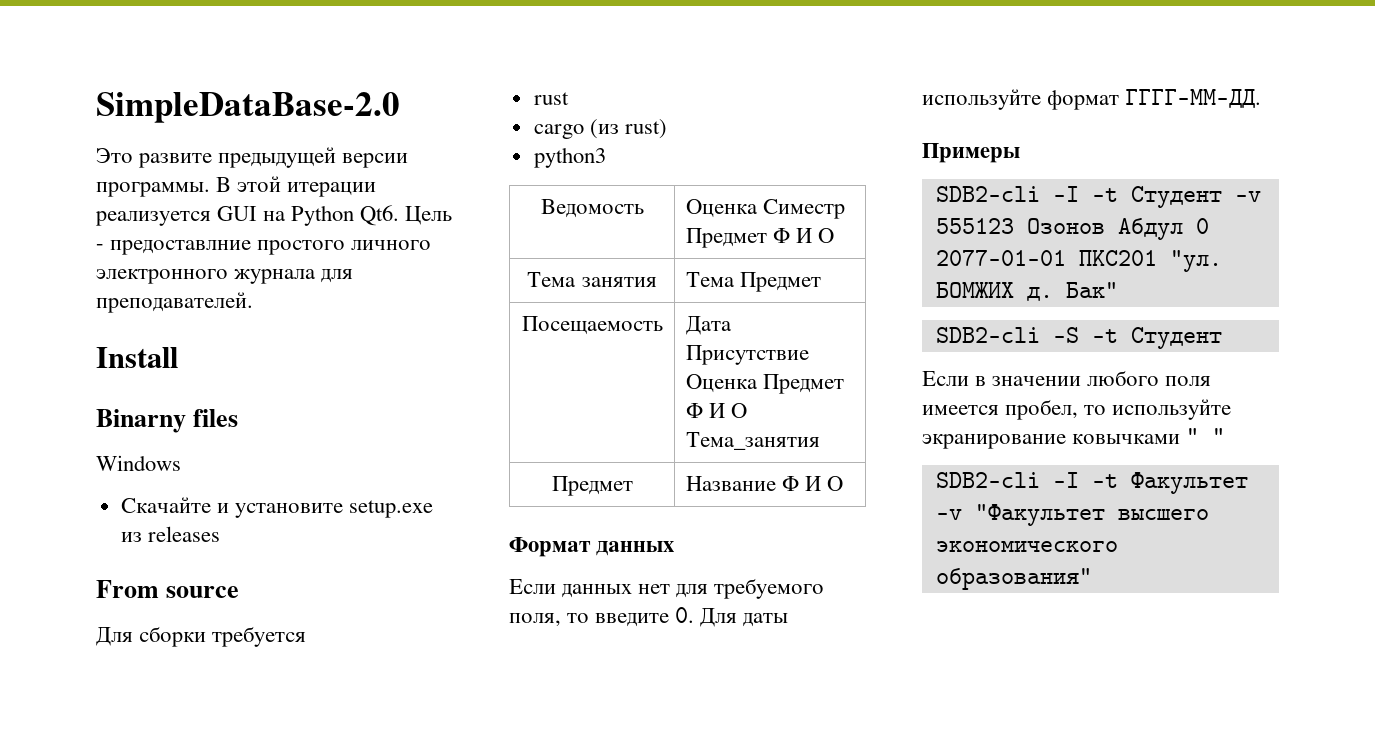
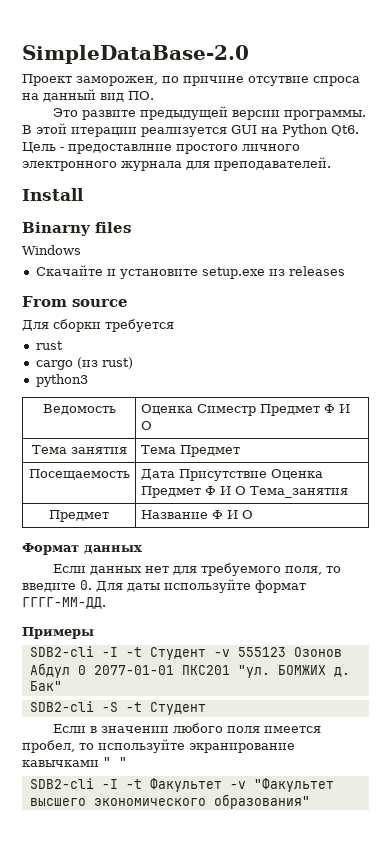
(400, 107) none -> [22,74,360,86] [22,89,154,102] // Проект заморожен, по причине отсутвие спроса на данный вид ПО.
[1072,434,1181,444] ковычками -> [22,760,99,767] кавычками

